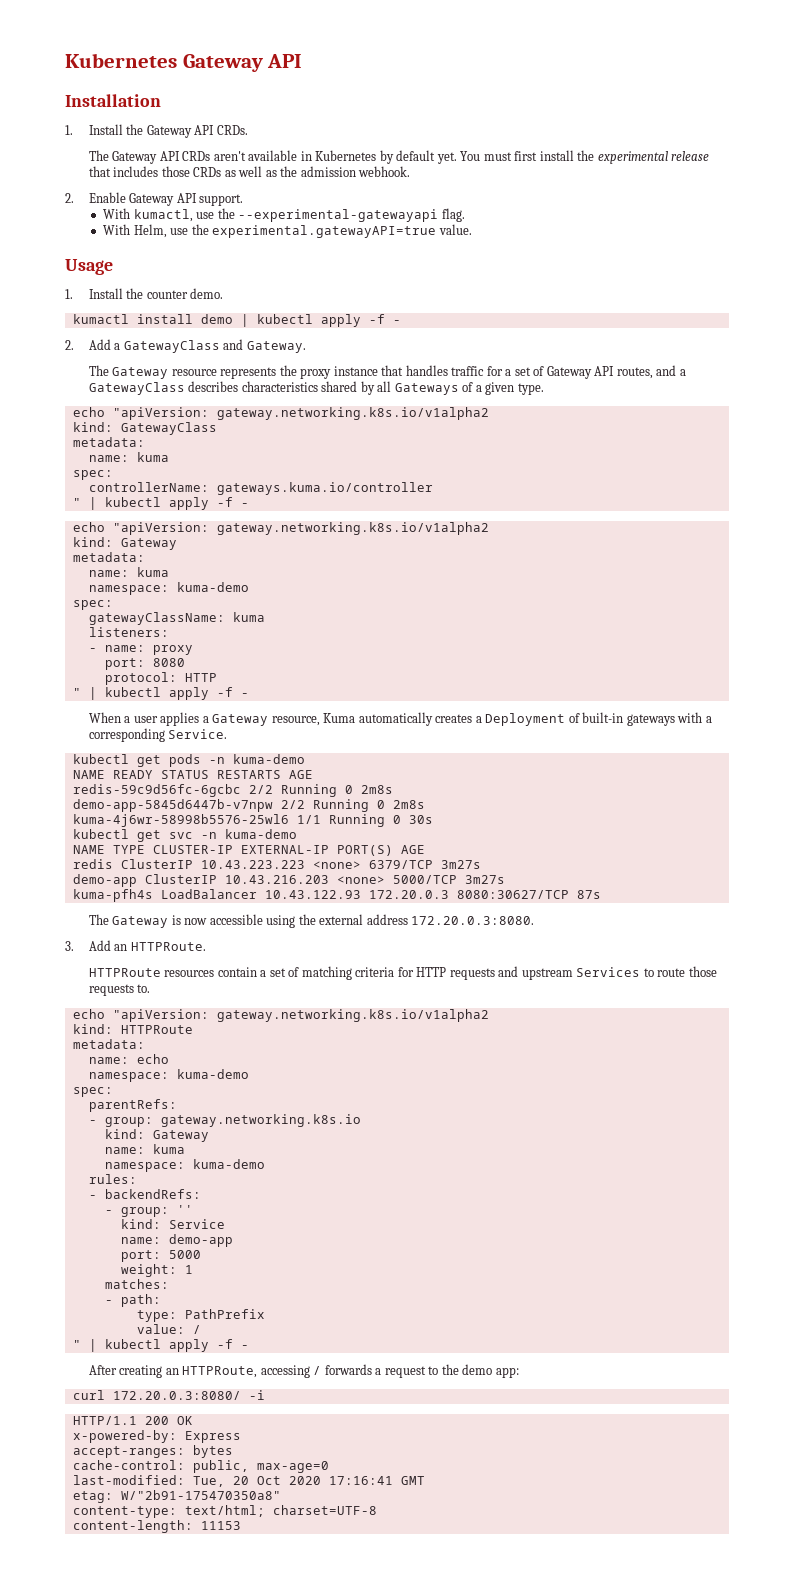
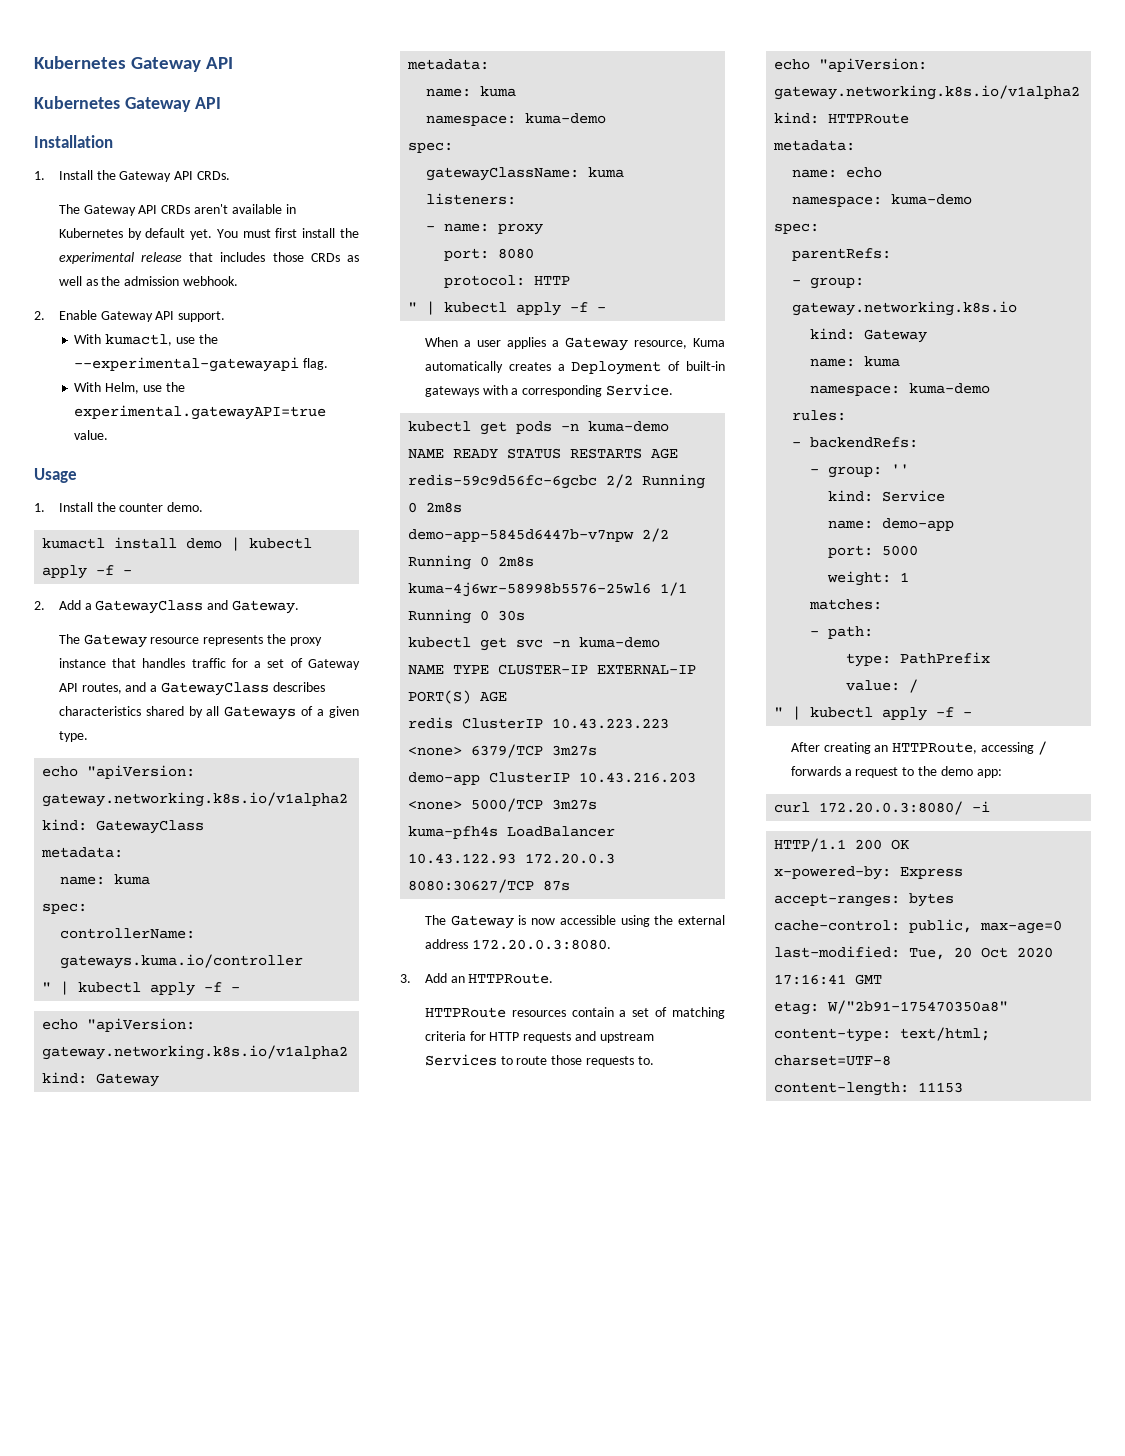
[65,53,303,72] Kubernetes Gateway API -> [34,56,234,72] [34,96,222,112] Kubernetes Gateway API // Kubernetes Gateway API

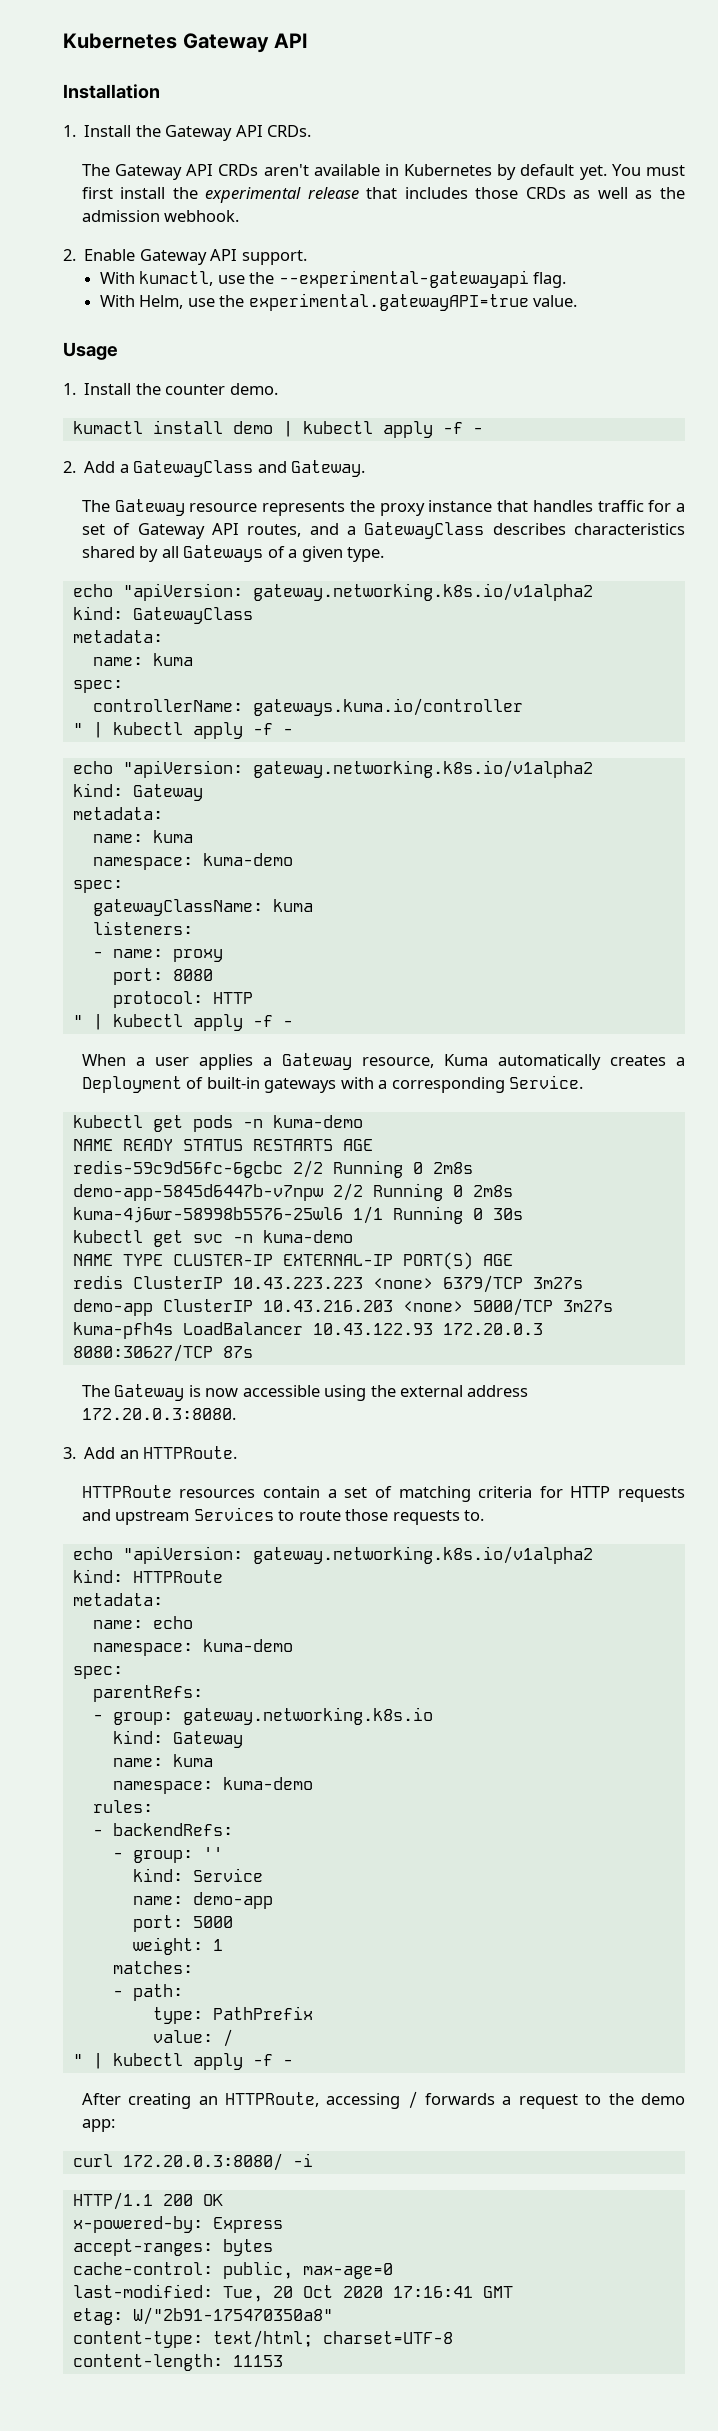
[34,56,234,72] [34,96,222,112] Kubernetes Gateway API // Kubernetes Gateway API -> [63,33,308,53] Kubernetes Gateway API

